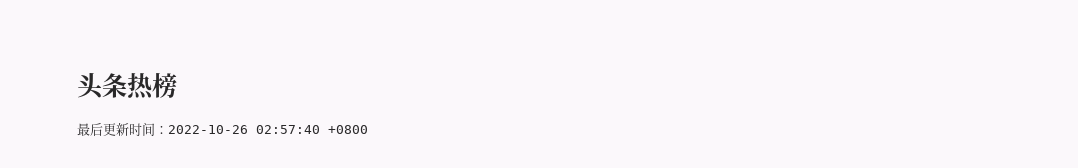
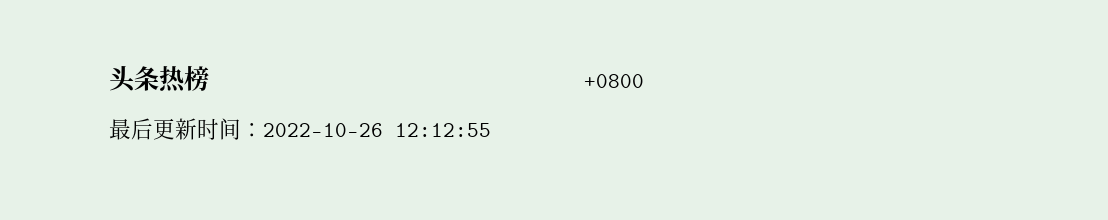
[256,125,320,134] 02:57:40 -> [395,123,491,137] 12:12:55

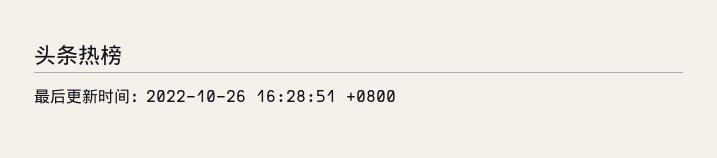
[395,123,491,137] 12:12:55 -> [256,90,336,102] 16:28:51

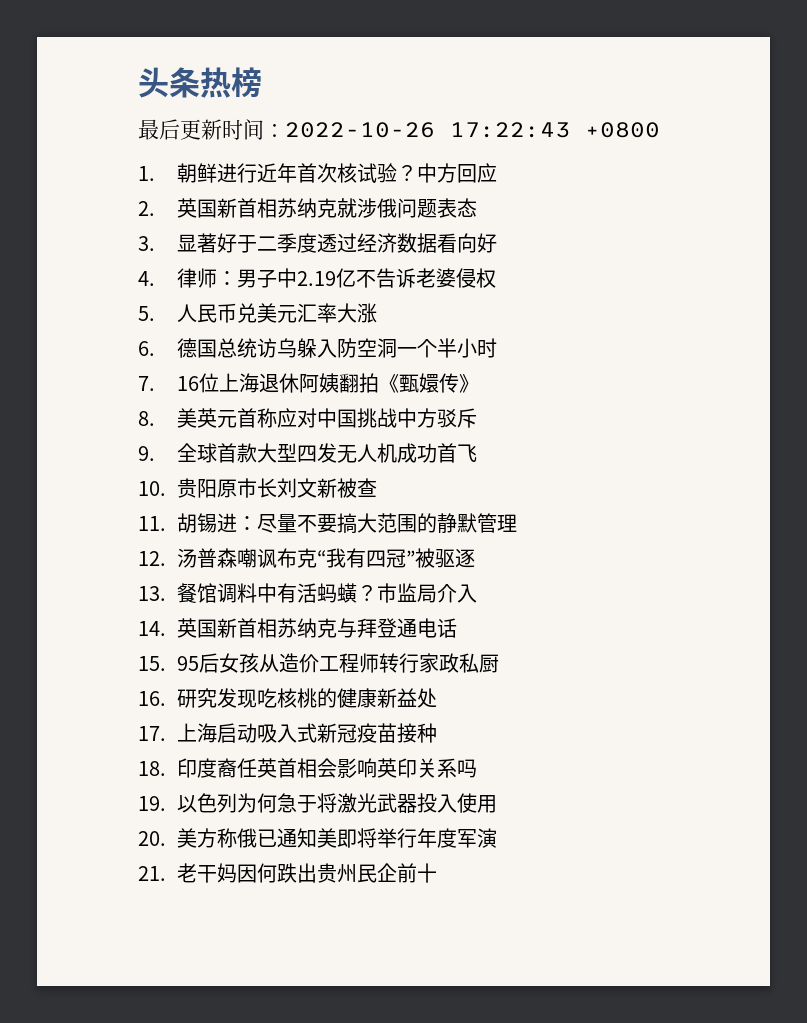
[256,90,336,102] 16:28:51 -> [450,122,570,138] 17:22:43
(396, 96) none -> [138,163,498,183] [138,198,478,218] [138,233,498,253] [138,268,497,288] [138,303,378,323] [138,338,498,358] [138,373,480,393] [138,408,478,428] [138,443,478,463] [138,478,378,498] [138,513,518,533] [138,548,476,568] [138,583,478,603] [138,618,458,638] [138,653,500,673] [138,688,438,708] [138,723,438,743] [138,758,478,778] [138,793,498,813] [138,828,498,848] [138,863,438,883] // 1.朝鲜进行近年首次核试验？中方回应 // 2.英国新首相苏纳克就涉俄问题表态 // 3.显著好于二季度透过经济数据看向好 // 4.律师：男子中2.19亿不告诉老婆侵权 // 5.人民币兑美元汇率大涨 // 6.德国总统访乌躲入防空洞一个半小时 // 7. 16位上海退休阿姨翻拍《甄嬛传》 // 8.美英元首称应对中国挑战中方驳斥 // 9.全球首款大型四发无人机成功首飞 // 10.贵阳原市长刘文新被查 // 11.胡锡进：尽量不要搞大范围的静默管理 // 12.汤普森嘲讽布克“我有四冠”被驱逐 // 13.餐馆调料中有活蚂蟥？市监局介入 // 14.英国新首相苏纳克与拜登通电话 // 15. 95后女孩从造价工程师转行家政私厨 // 16.研究发现吃核桃的健康新益处 // 17.上海启动吸入式新冠疫苗接种 // 18.印度裔任英首相会影响英印关系吗 // 19.以色列为何急于将激光武器投入使用 // 20.美方称俄已通知美即将举行年度军演 // 21.老干妈因何跌出贵州民企前十

